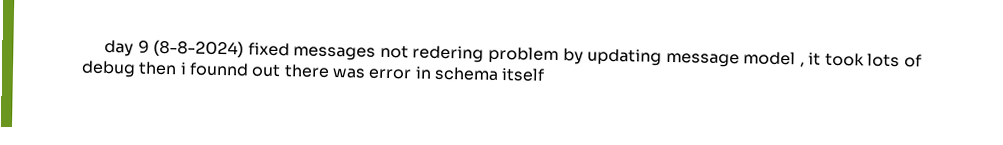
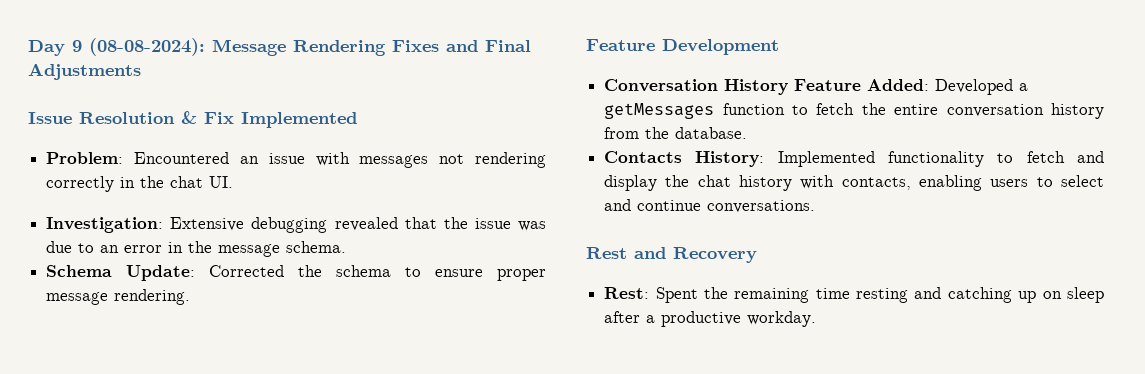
[104,39,922,68] [81,60,546,82] day 9 (8-8-2024) fixed messages not redering problem by updating message model , it took lots of debug then i founnd out there was error in schema itself -> [28,38,531,56] [28,63,141,80] [28,111,357,128] [46,152,546,168] [46,176,234,192] [46,217,546,233] [46,241,347,257] [46,265,547,281] [46,289,191,305] [586,39,779,55] [604,79,1029,95] [604,103,1104,119] [604,127,748,139] [604,151,1104,167] [604,175,1104,191] [604,199,816,213] [586,247,757,263] [604,287,1104,303] [604,311,817,327] Day 9 (08-08-2024): Message Rendering Fixes and Final Adjustments // Issue Resolution & Fix Implemented // Problem: Encountered an issue with messages not rendering correctly in the chat UI. // Investigation: Extensive debugging revealed that the issue was due to an error in the message schema. // Schema Update: Corrected the schema to ensure proper message rendering. // Feature Development // Conversation History Feature Added: Developed a getMessages function to fetch the entire conversation history from the database. // Contacts History: Implemented functionality to fetch and display the chat history with contacts, enabling users to select and continue conversations. // Rest and Recovery // Rest: Spent the remaining time resting and catching up on sleep after a productive workday.

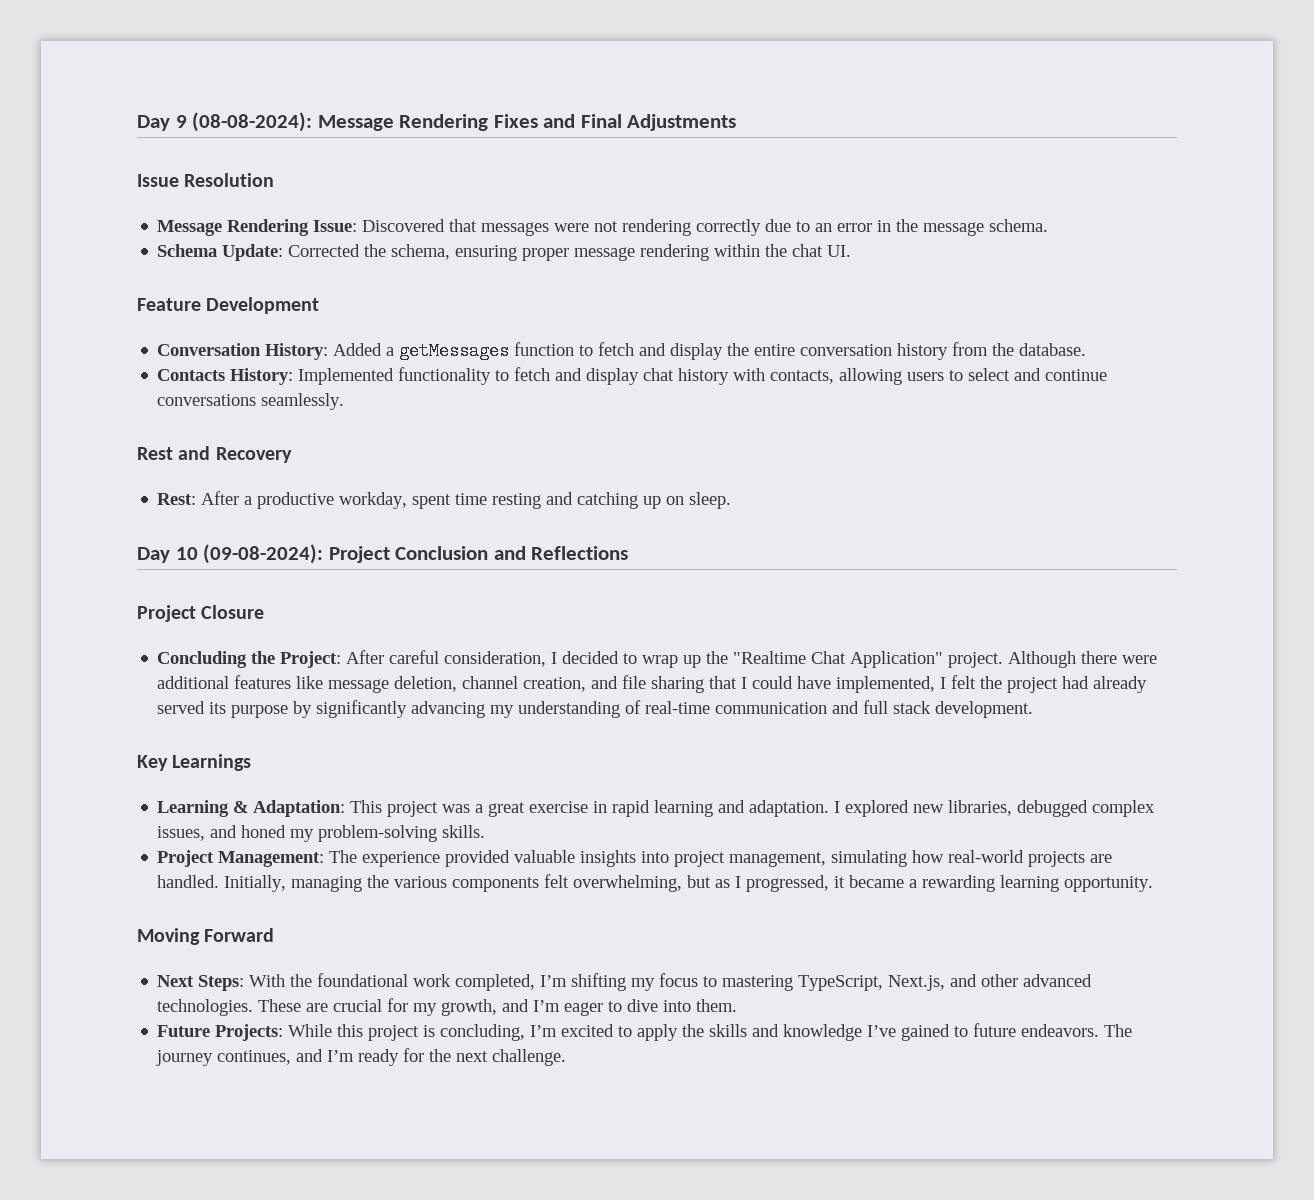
[181,111,357,128] [46,152,546,168] [46,176,234,192] [46,217,546,233] & Fix Implemented // Problem: Encountered an issue with messages not rendering correctly in the chat UI. // Investigation: Extensive debugging revealed that the issue was -> [157,219,762,236] // Message Rendering Issue: Discovered that messages were not rendering correctly
[336,265,547,281] [46,289,191,305] schema to ensure proper message rendering. -> [391,244,852,261] schema, ensuring proper message rendering within the chat UI.
[724,79,1014,95] History Feature Added: Developed -> [265,343,383,360] History: Added
(855, 109) none -> [639,343,724,360] and display
[665,175,690,187] the -> (640, 376) none
[919,175,983,191] enabling -> [839,368,903,385] allowing
[707,200,816,213] conversations. -> [157,393,345,410] conversations seamlessly.
[655,287,810,303] Spent the remaining -> [201,491,452,509] After a productive workday, spent
[1067,287,1104,303] [604,311,817,327] sleep after a productive workday. -> [689,492,732,509] [137,544,629,564] [137,605,265,622] [157,650,1158,668] [157,675,1148,693] [157,700,1034,718] [137,754,252,771] [157,800,1156,817] [157,825,486,842] [157,850,1113,867] [157,874,1154,892] [137,928,275,945] [157,973,1093,991] [157,998,738,1016] [157,1023,1133,1041] [156,1048,567,1066] sleep. // Day 10 (09-08-2024): Project Conclusion and Reflections // Project Closure // Concluding the Project: After careful consideration, I decided to wrap up the "Realtime Chat Application" project. Although there were additional features like message deletion, channel creation, and file sharing that I could have implemented, I felt the project had already served its purpose by significantly advancing my understanding of real-time communication and full stack development. // Key Learnings // Learning & Adaptation: This project was a great exercise in rapid learning and adaptation. I explored new libraries, debugged complex issues, and honed my problem-solving skills. // Project Management: The experience provided valuable insights into project management, simulating how real-world projects are handled. Initially, managing the various components felt overwhelming, but as I progressed, it became a rewarding learning opportunity. // Moving Forward // Next Steps: With the foundational work completed, I’m shifting my focus to mastering TypeScript, Next.js, and other advanced technologies. These are crucial for my growth, and I’m eager to dive into them. // Future Projects: While this project is concluding, I’m excited to apply the skills and knowledge I’ve gained to future endeavors. The journey continues, and I’m ready for the next challenge.

